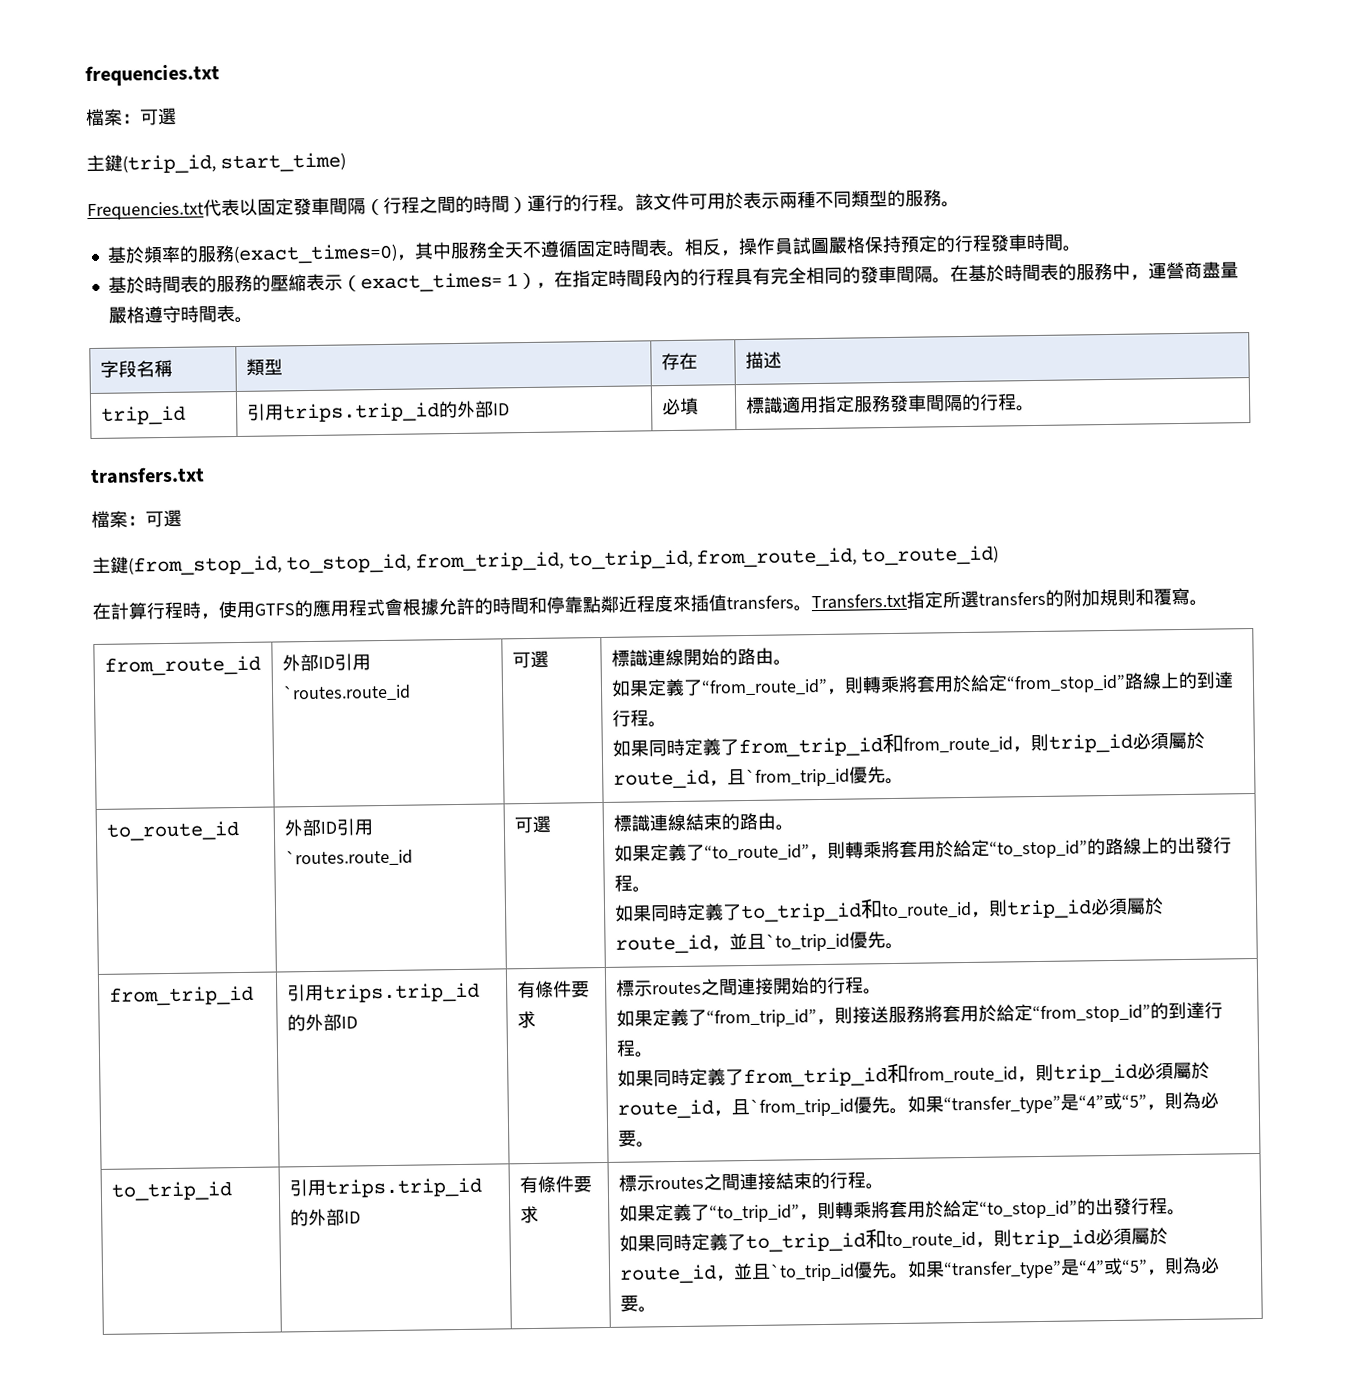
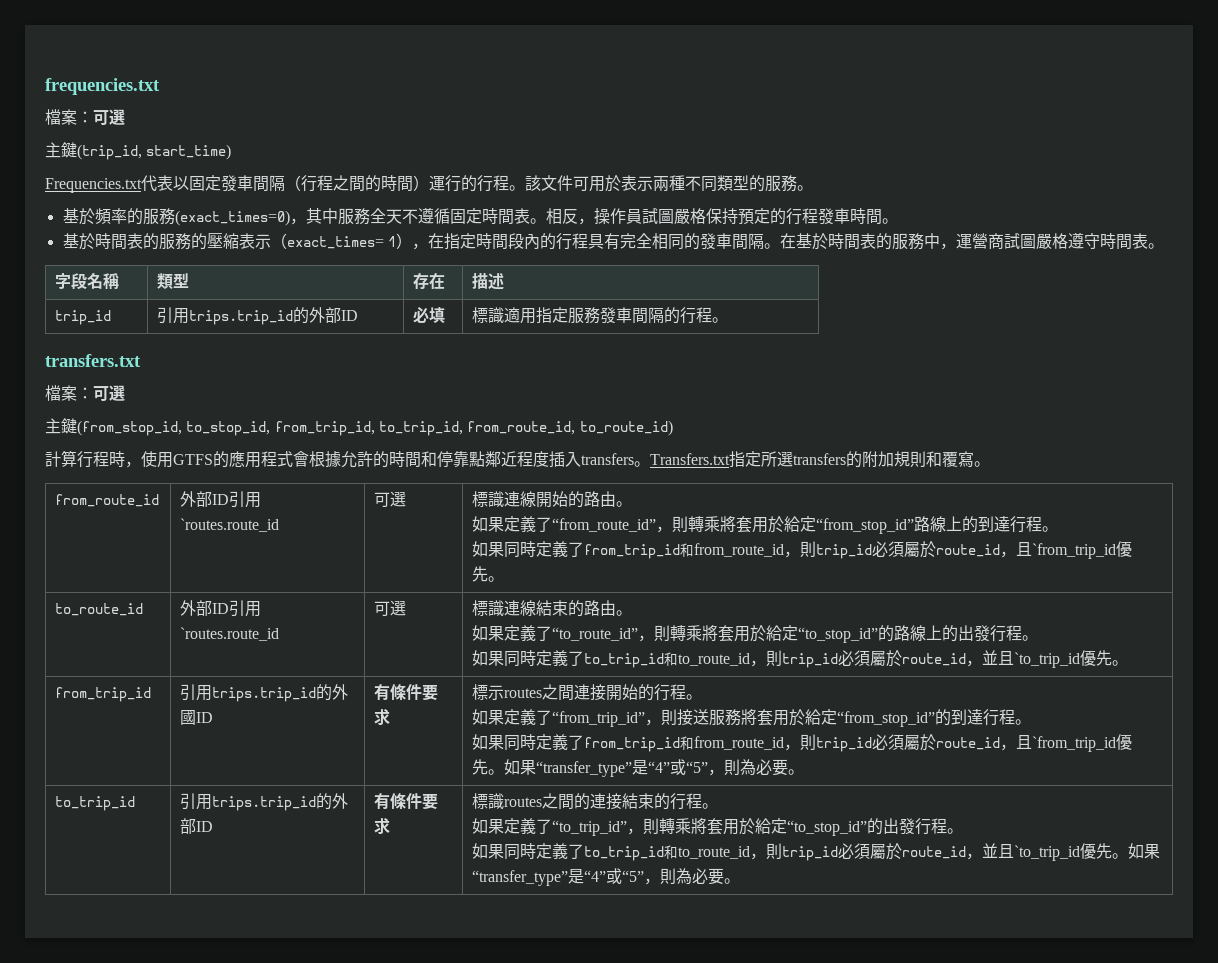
[1201,261,1239,279] 盡量 -> [1003,233,1036,250] 試圖
[92,602,111,621] 在 -> (673, 428) none
[672,594,727,613] 來插值 -> [549,451,581,468] 插入
[322,1013,342,1031] 部 -> [180,710,197,725] 國
[635,1173,740,1192] 示routes之間 -> [488,793,591,810] 識routes之間的

